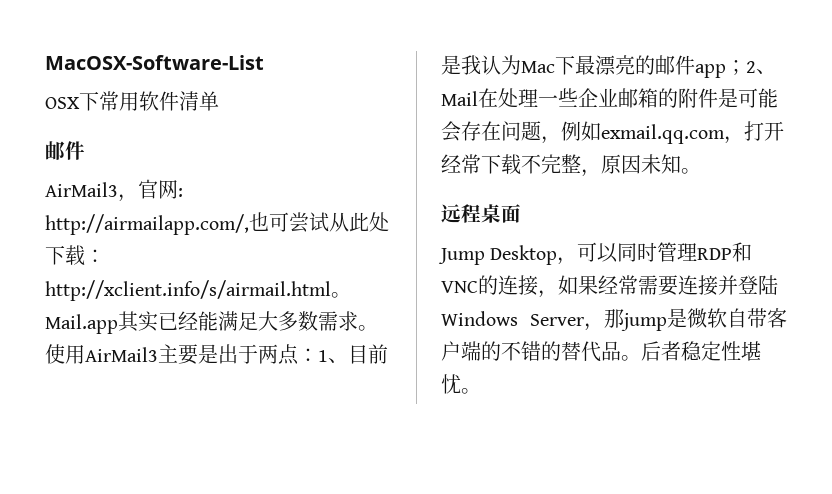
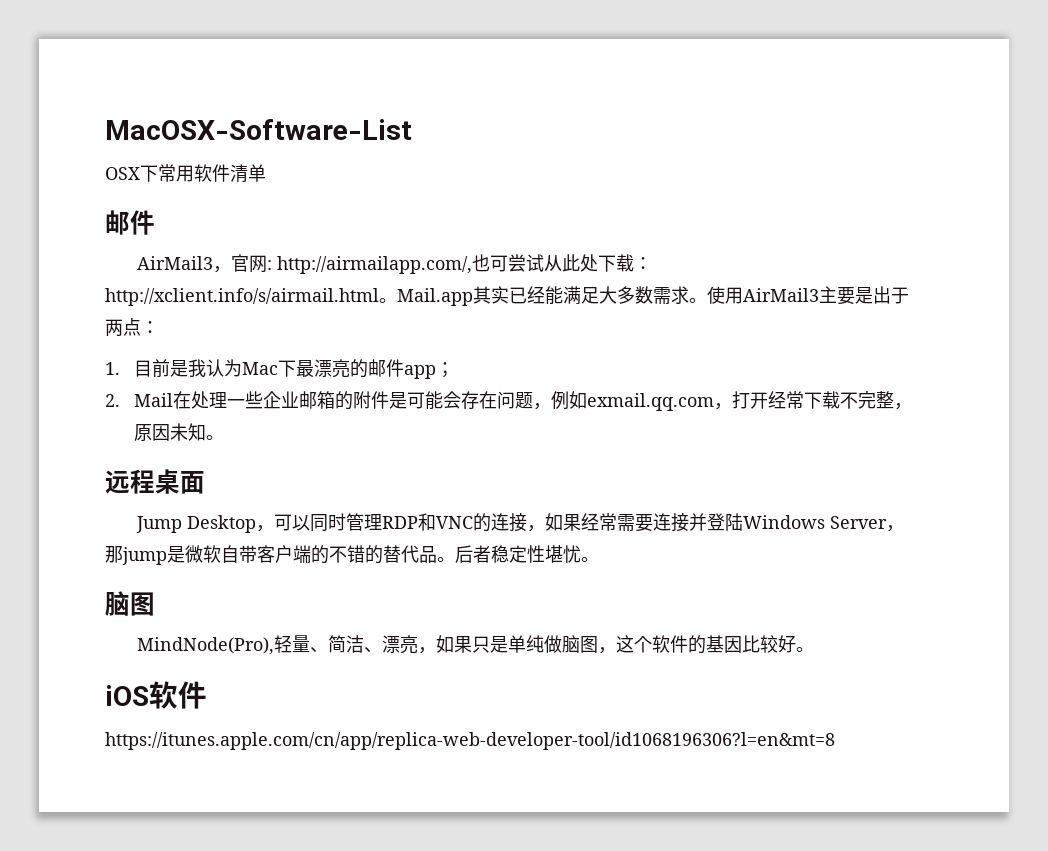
[318,350,348,363] 1、 -> [105,362,120,375] // 1.
[746,61,776,74] 2、 -> [105,394,120,407] // 2.
(481, 391) none -> [105,591,155,616] [137,635,815,655] [105,681,207,709] [105,732,835,750] // 脑图 // MindNode(Pro),轻量、简洁、漂亮，如果只是单纯做脑图，这个软件的基因比较好。 // iOS软件 // https://itunes.apple.com/cn/app/replica-web-developer-tool/id1068196306?l=en&mt=8

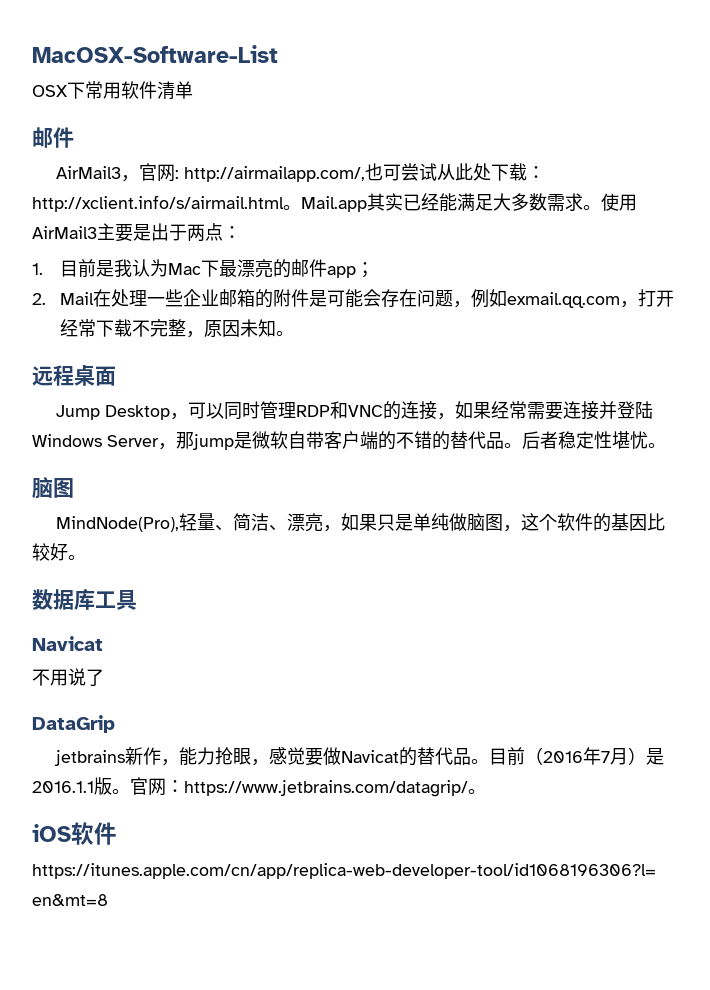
(815, 649) none -> [32,589,137,610] [32,636,103,651] [32,668,104,686] [32,715,115,733] [53,747,664,766] [32,777,486,797] // 数据库工具 // Navicat // 不用说了 // DataGrip // jetbrains新作，能力抢眼，感觉要做Navicat的替代品。目前（2016年7月）是2016.1.1版。官网：https://www.jetbrains.com/datagrip/。

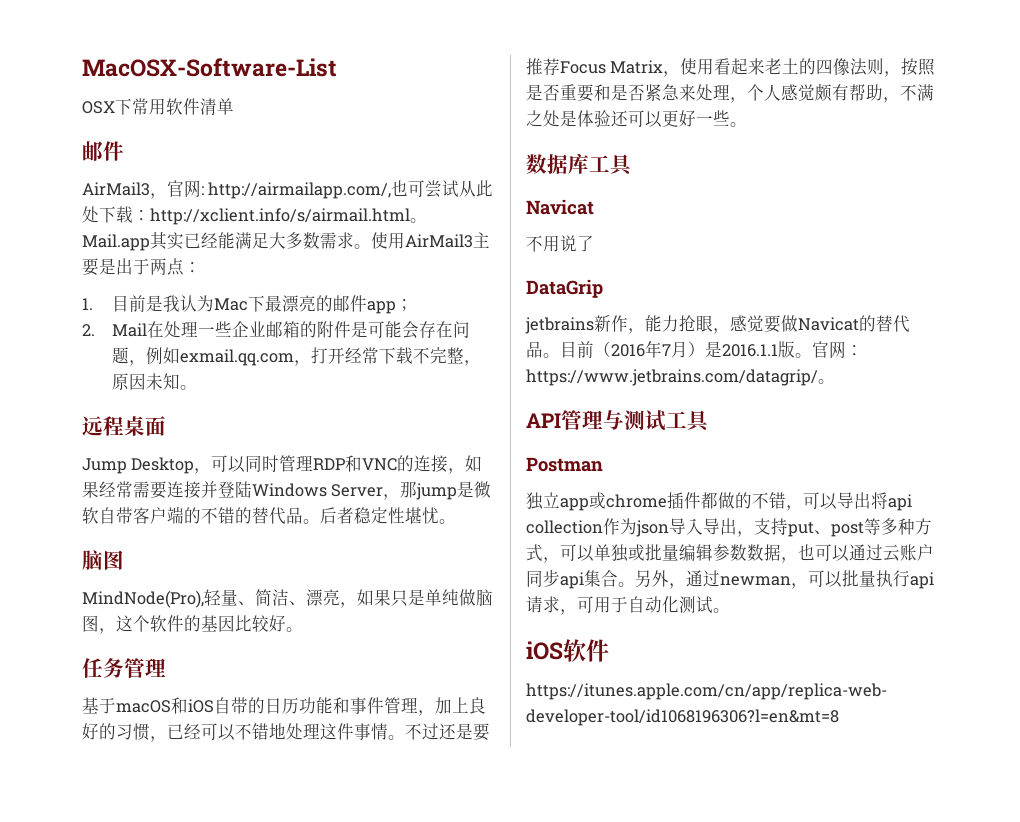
(86, 557) none -> [82,658,166,678] [82,697,486,716] [82,723,490,742] [526,58,936,77] [526,83,934,103] [526,110,747,128] // 任务管理 // 基于macOS和iOS自带的日历功能和事件管理，加上良好的习惯，已经可以不错地处理这件事情。不过还是要推荐Focus Matrix，使用看起来老土的四像法则，按照是否重要和是否紧急来处理，个人感觉颇有帮助，不满之处是体验还可以更好一些。
(486, 791) none -> [526,410,710,432] [526,457,603,472] [526,492,912,511] [526,518,932,537] [526,544,934,563] [526,569,934,589] [526,596,730,615] // API管理与测试工具 // Postman // 独立app或chrome插件都做的不错，可以导出将api collection作为json导入导出，支持put、post等多种方式，可以单独或批量编辑参数数据，也可以通过云账户同步api集合。另外，通过newman，可以批量执行api请求，可用于自动化测试。

